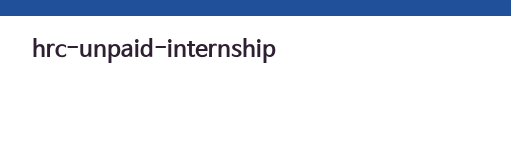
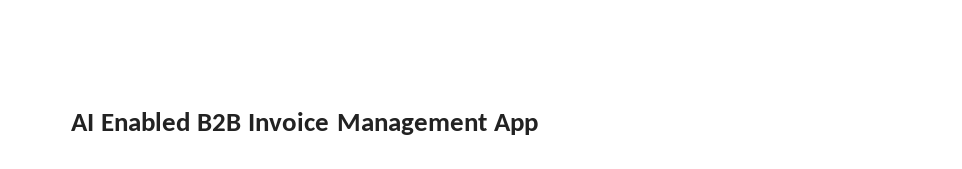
[32,38,276,63] hrc-unpaid-internship -> [71,112,538,135] AI Enabled B2B Invoice Management App

